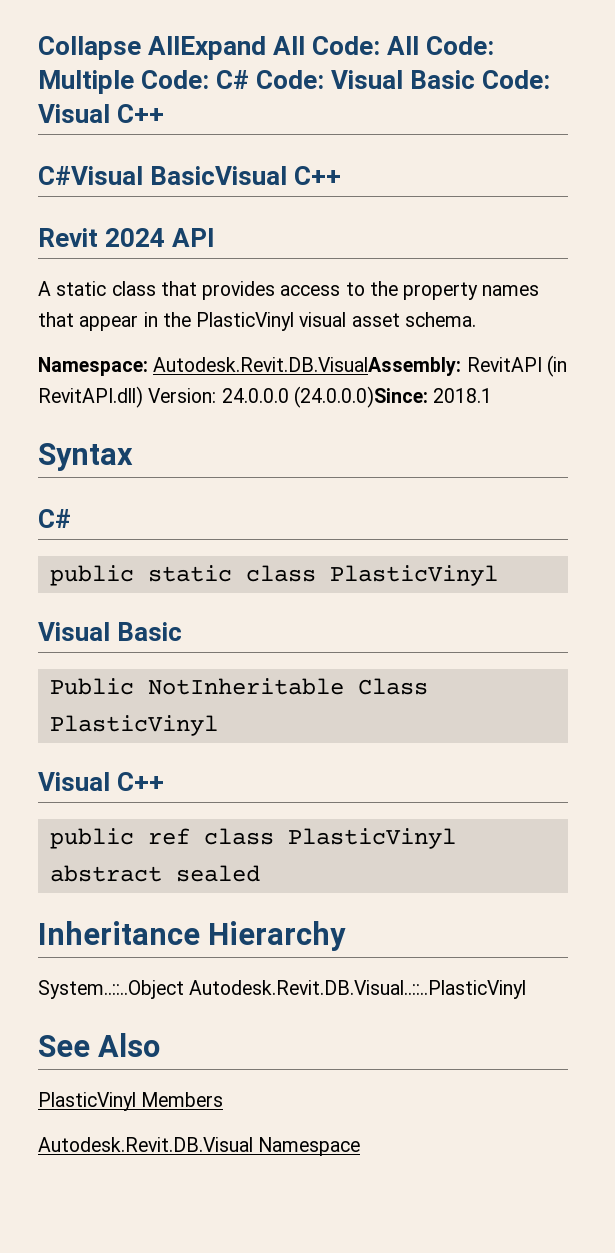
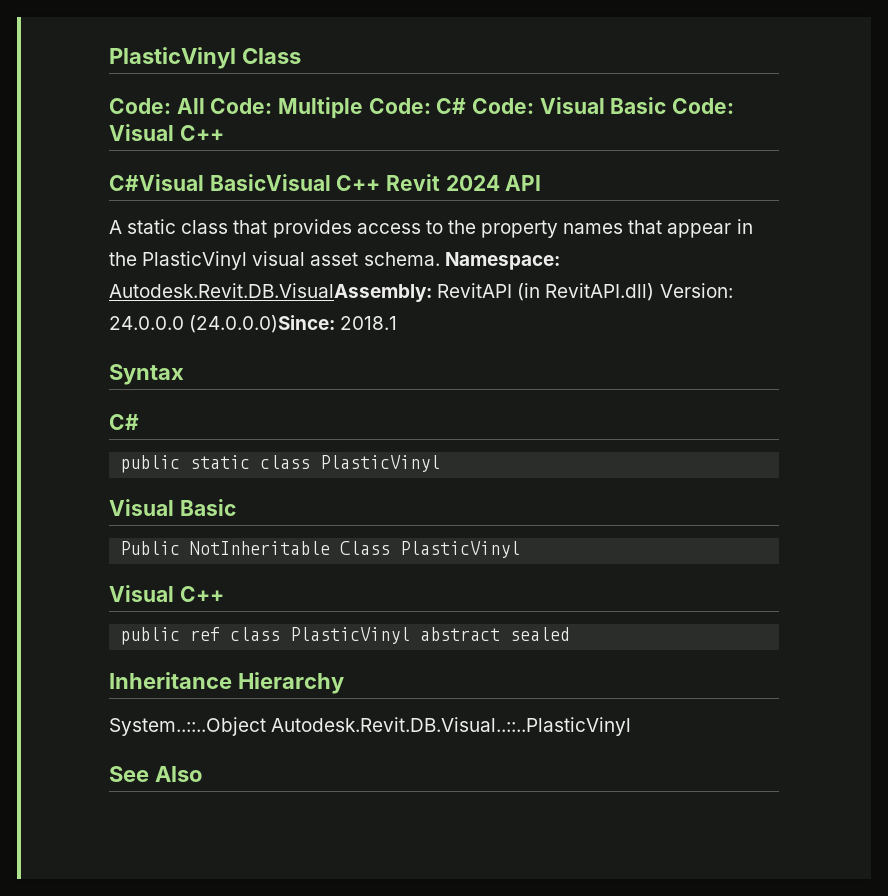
[38,36,306,60] Collapse AllExpand All -> [109,47,301,69] PlasticVinyl Class //
(342, 175) // -> (381, 183) none
(476, 319) // -> (440, 259) none
[38,1092,224,1111] [38,1137,361,1156] // PlasticVinyl Members // Autodesk.Revit.DB.Visual Namespace -> (203, 774) none

